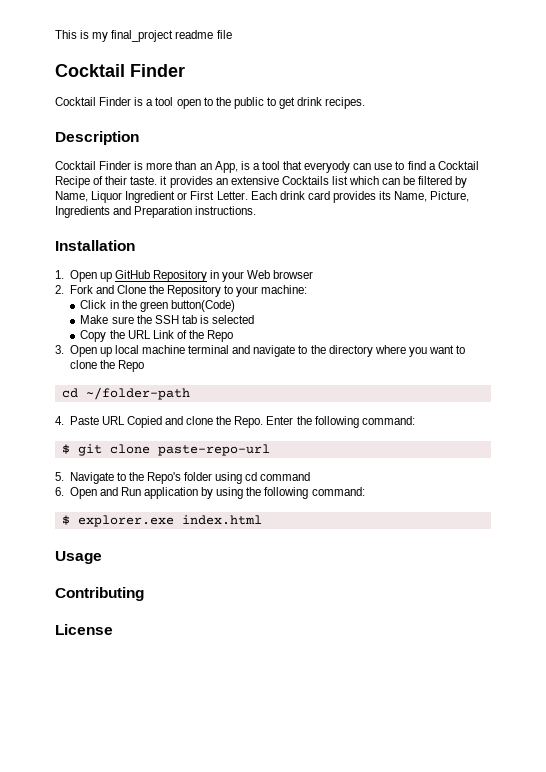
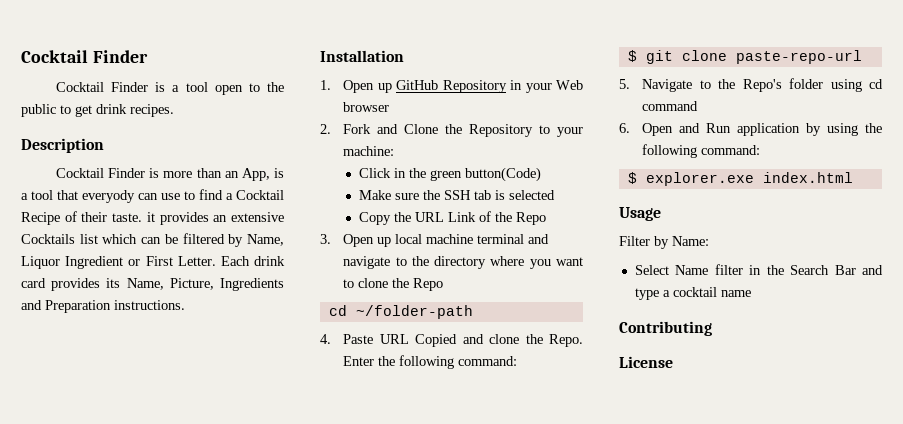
[55,30,232,42] This is my final_project readme file // -> (21, 56) none
(102, 557) none -> [619,236,709,249] [634,264,883,275] [634,287,751,300] // Filter by Name: // Select Name filter in the Search Bar and type a cocktail name

